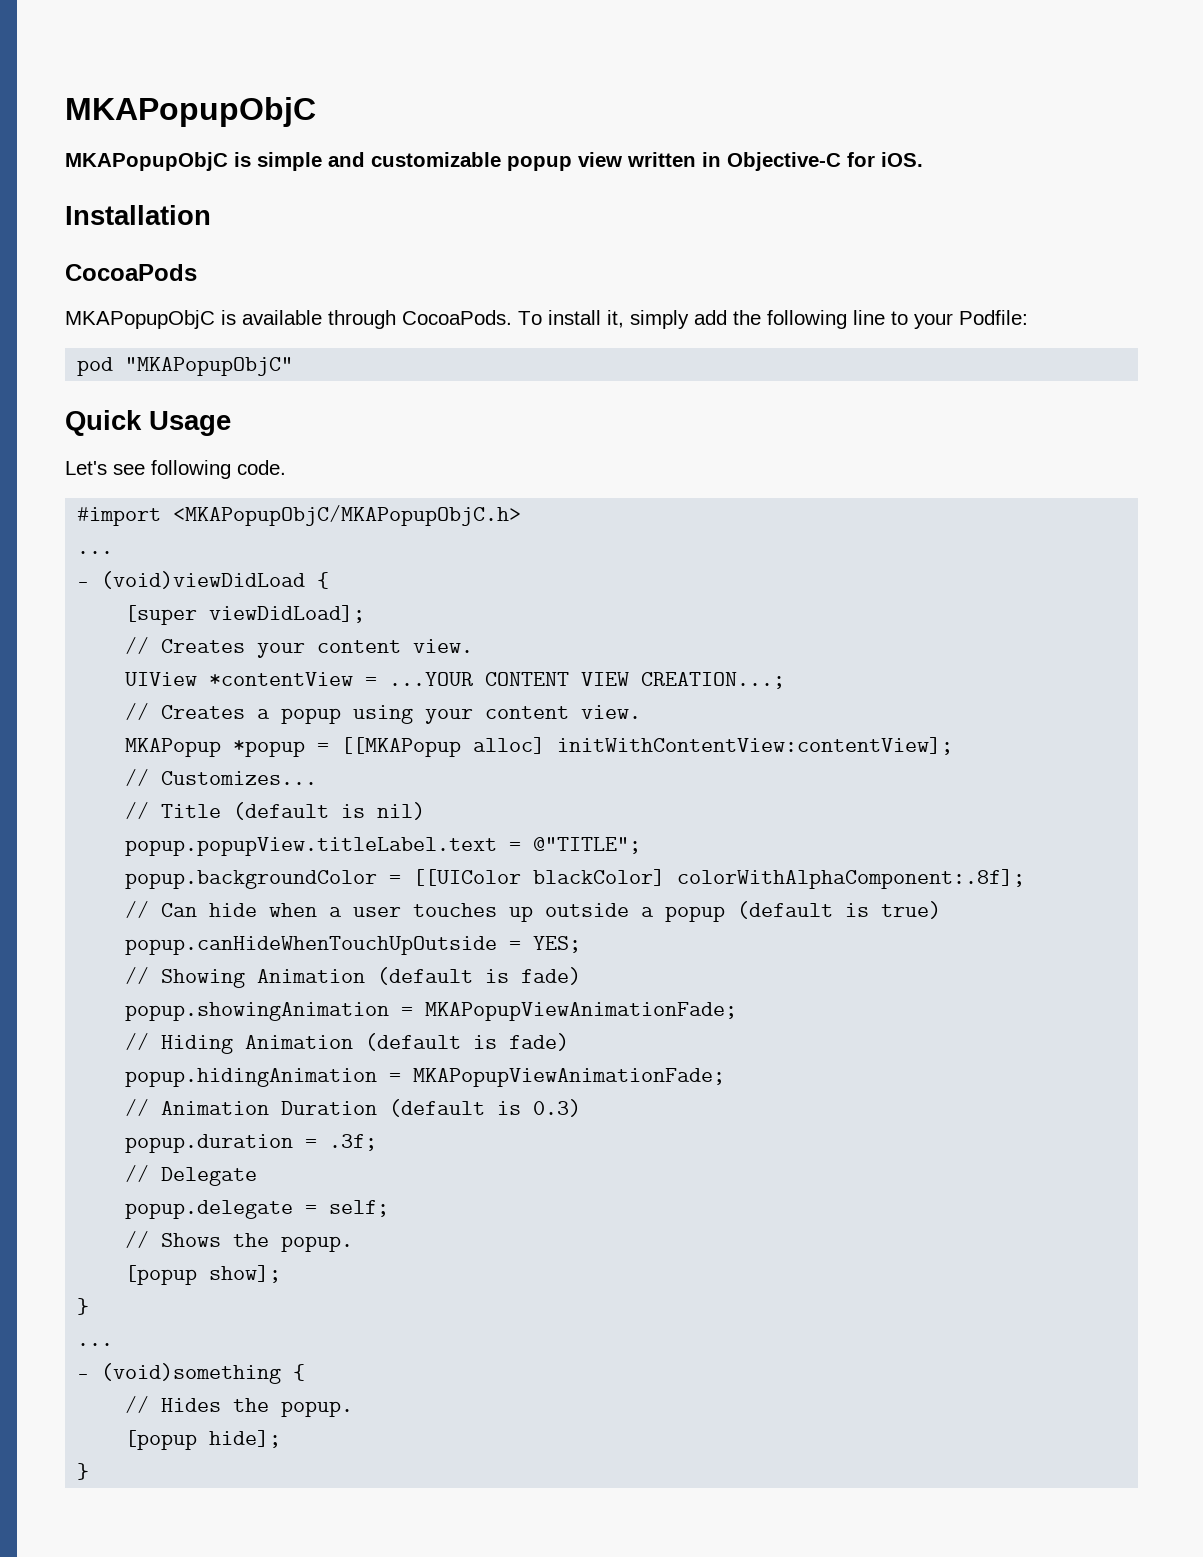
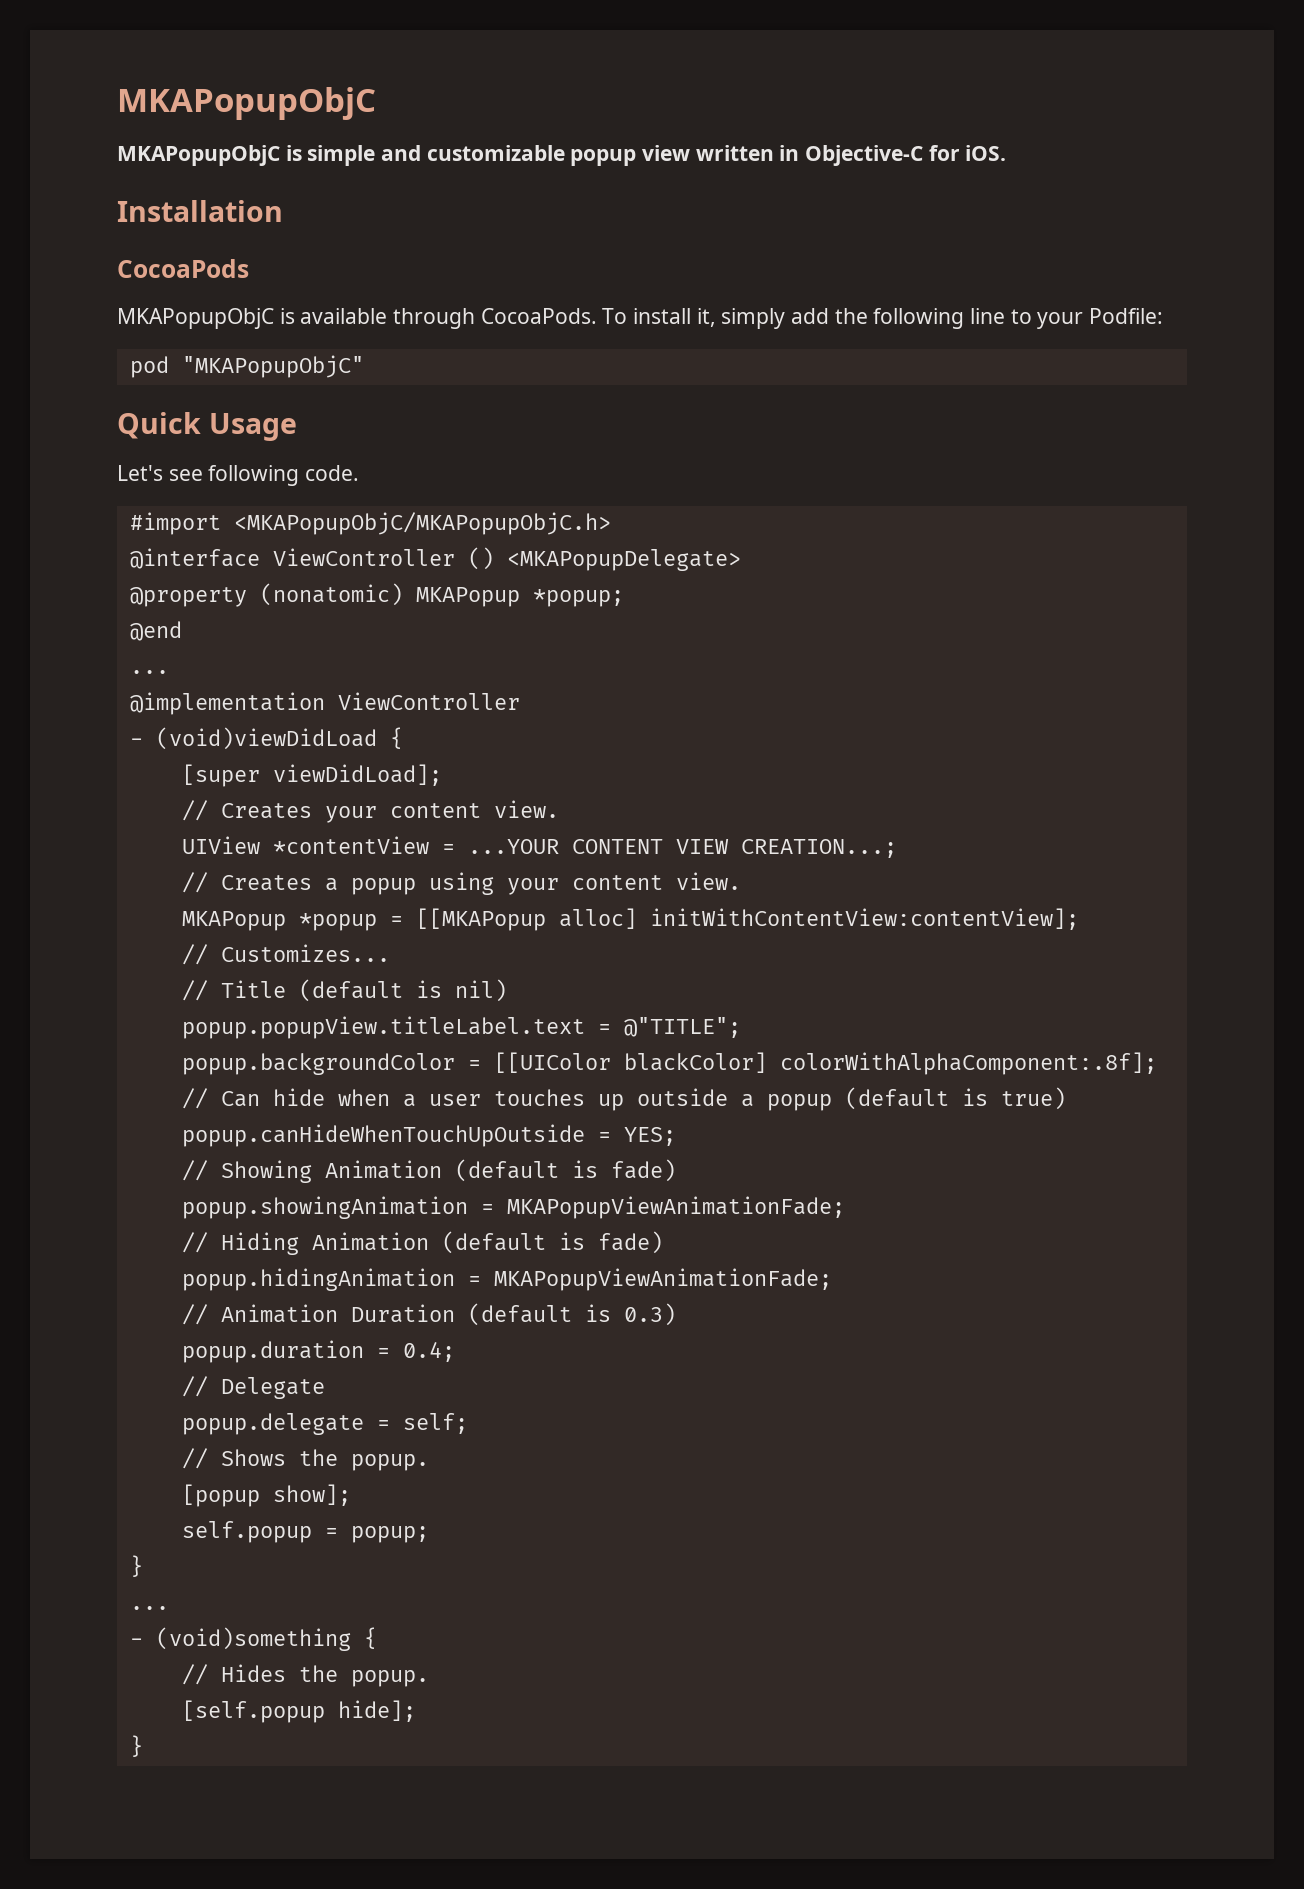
[77,551,114,554] // ... -> [129,547,741,571] [129,583,624,607] [129,621,182,641] [129,670,169,674] [129,692,520,715] // @interface ViewController () <MKAPopupDelegate> // @property (nonatomic) MKAPopup *popup; // @end // ... // @implementation ViewController
[329,1134,378,1151] .3f; -> [402,1342,455,1362] 0.4;
(282, 1274) none -> [181,1521,429,1543] // self.popup = popup;
[125,1430,198,1450] [popup -> [181,1700,325,1723] [self.popup

